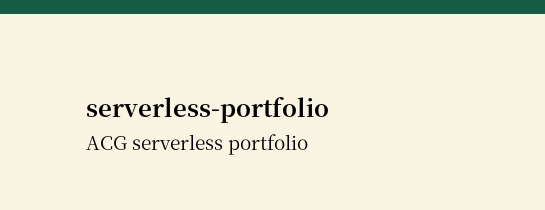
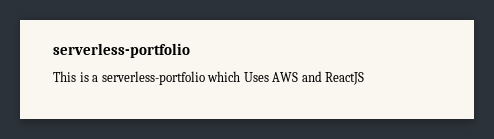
[86,134,309,155] ACG serverless portfolio -> [53,71,365,85] This is a serverless-portfolio which Uses AWS and ReactJS

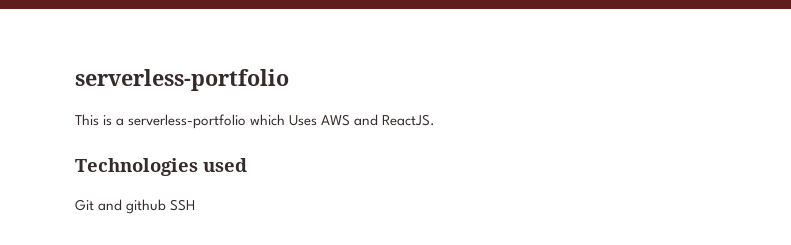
[325,72,365,85] ReactJS -> [382,114,436,126] [75,158,247,176] [75,199,196,214] ReactJS. // Technologies used // Git and github SSH

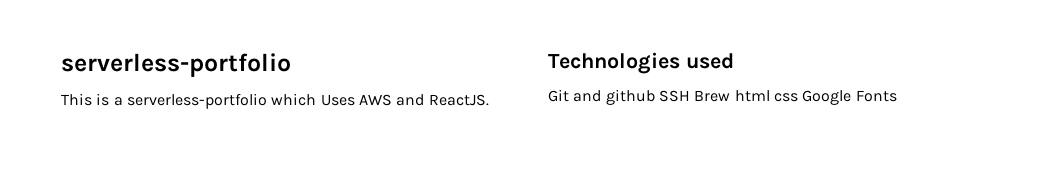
(196, 205) none -> [694,90,897,105] Brew html css Google Fonts

